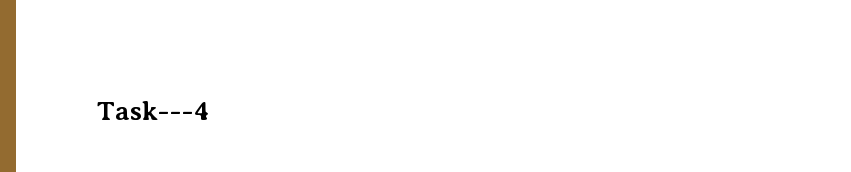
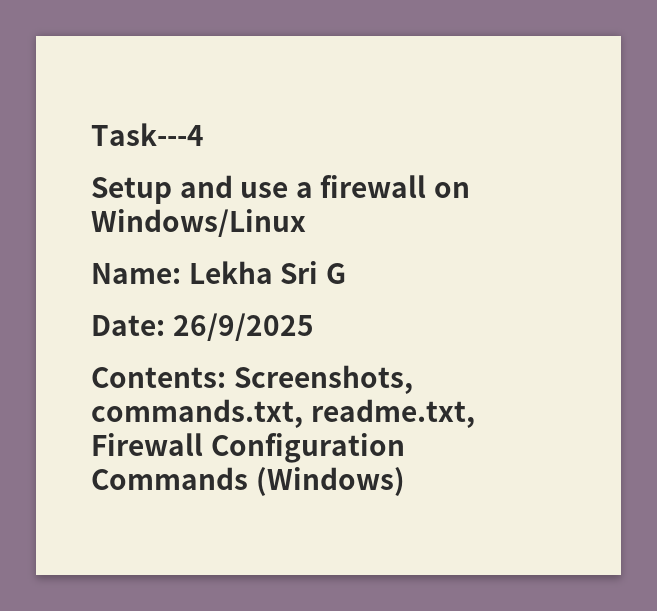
(210, 110) none -> [91,175,470,204] [91,209,306,237] [91,261,346,284] [91,313,314,341] [91,365,413,394] [91,399,475,428] [91,433,405,463] [91,467,405,496] // Setup and use a firewall on Windows/Linux // Name: Lekha Sri G // Date: 26/9/2025 // Contents: Screenshots, commands.txt, readme.txt, Firewall Configuration Commands (Windows)

